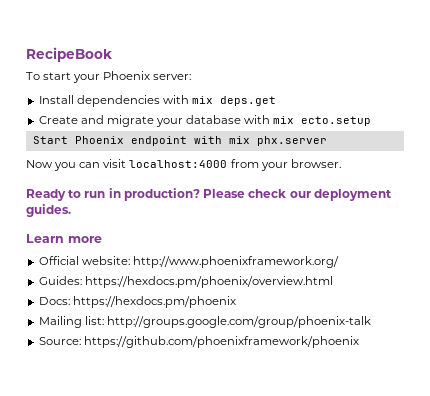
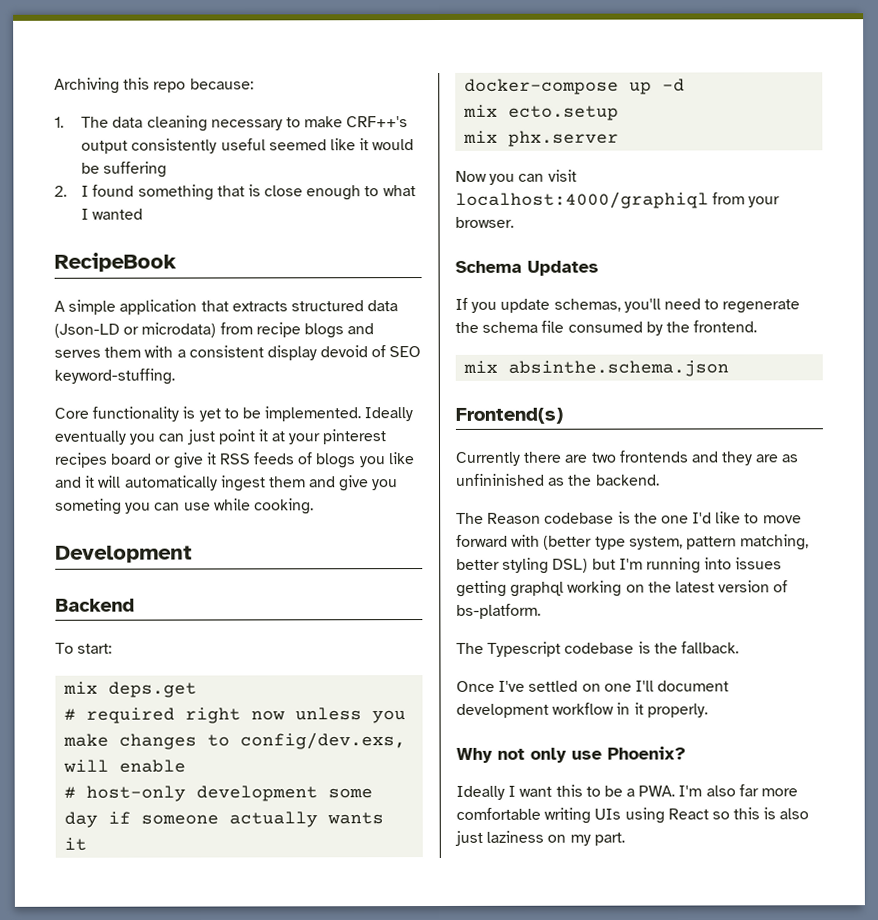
[26,47,112,62] [26,71,192,83] [38,95,276,107] [38,115,372,127] [32,136,222,146] RecipeBook // To start your Phoenix server: // Install dependencies with mix deps.get // Create and migrate your database with mix ecto.setup // Start Phoenix endpoint with -> [54,77,254,94] [54,115,409,132] [81,138,415,154] [81,161,168,178] [54,184,416,201] [81,208,144,220] [54,252,177,272] [54,299,399,315] [54,322,375,339] [54,345,422,361] [54,368,175,385] [54,406,414,422] [54,429,387,445] [54,452,415,469] [55,475,399,492] [55,498,314,515] [55,545,192,563] [55,598,135,612] [55,642,113,654] [63,681,198,698] [64,707,407,724] [63,732,407,750] [63,759,187,773] [64,785,374,802] [64,811,385,828] [64,837,88,851] [464,78,686,95] [463,104,620,121] Archiving this repo because: // 1. The data cleaning necessary to make CRF++'s output consistently useful seemed like it would be suffering // 2. I found something that is close enough to what I wanted // RecipeBook // A simple application that extracts structured data (Json-LD or microdata) from recipe blogs and serves them with a consistent display devoid of SEO keyword-stuffing. // Core functionality is yet to be implemented. Ideally eventually you can just point it at your pinterest recipes board or give it RSS feeds of blogs you like and it will automatically ingest them and give you someting you can use while cooking. // Development // Backend // To start: // mix deps.get // # required right now unless you make changes to config/dev.exs, will enable // # host-only development some day if someone actually wants it // docker-compose up -d // mix ecto.setup //
[129,160,228,168] localhost:4000 -> [455,191,709,209] localhost:4000/graphiql
[26,188,392,201] [26,204,71,217] [26,234,102,243] [38,256,339,268] [38,276,333,288] [38,296,236,308] [38,316,371,328] [38,336,359,348] Ready to run in production? Please check our deployment guides. // Learn more // Official website: http://www.phoenixframework.org/ // Guides: https://hexdocs.pm/phoenix/overview.html // Docs: https://hexdocs.pm/phoenix // Mailing list: http://groups.google.com/group/phoenix-talk // Source: https://github.com/phoenixframework/phoenix -> [455,260,599,276] [455,297,801,314] [455,320,758,336] [463,360,730,377] [455,407,563,424] [455,450,800,466] [456,473,660,486] [456,511,802,524] [456,534,810,551] [456,557,783,574] [456,580,789,597] [456,603,541,619] [456,641,739,657] [456,680,730,692] [456,702,708,718] [456,746,686,763] [456,784,799,800] [456,807,810,824] [455,830,625,846] Schema Updates // If you update schemas, you'll need to regenerate the schema file consumed by the frontend. // mix absinthe.schema.json // Frontend(s) // Currently there are two frontends and they are as unfininished as the backend. // The Reason codebase is the one I'd like to move forward with (better type system, pattern matching, better styling DSL) but I'm running into issues getting graphql working on the latest version of bs-platform. // The Typescript codebase is the fallback. // Once I've settled on one I'll document development workflow in it properly. // Why not only use Phoenix? // Ideally I want this to be a PWA. I'm also far more comfortable writing UIs using React so this is also just laziness on my part.

